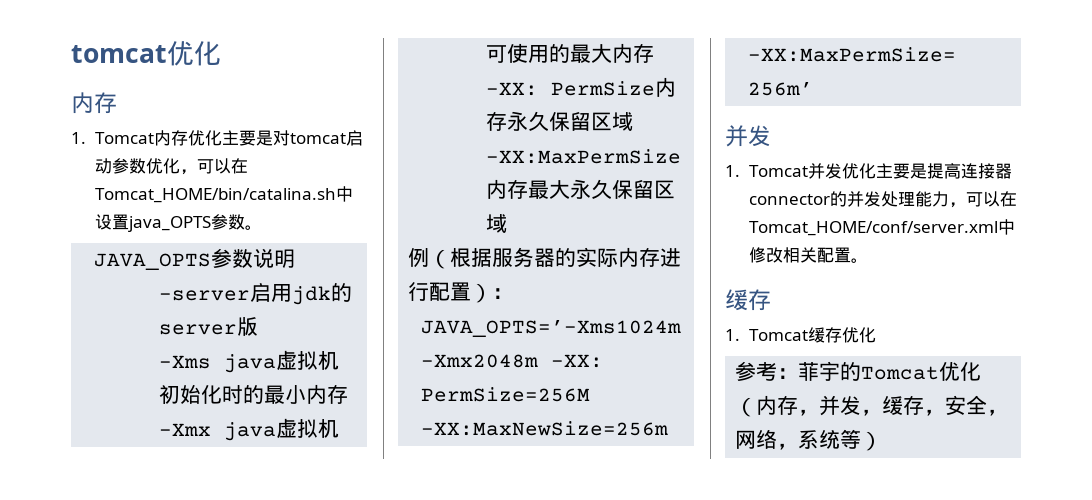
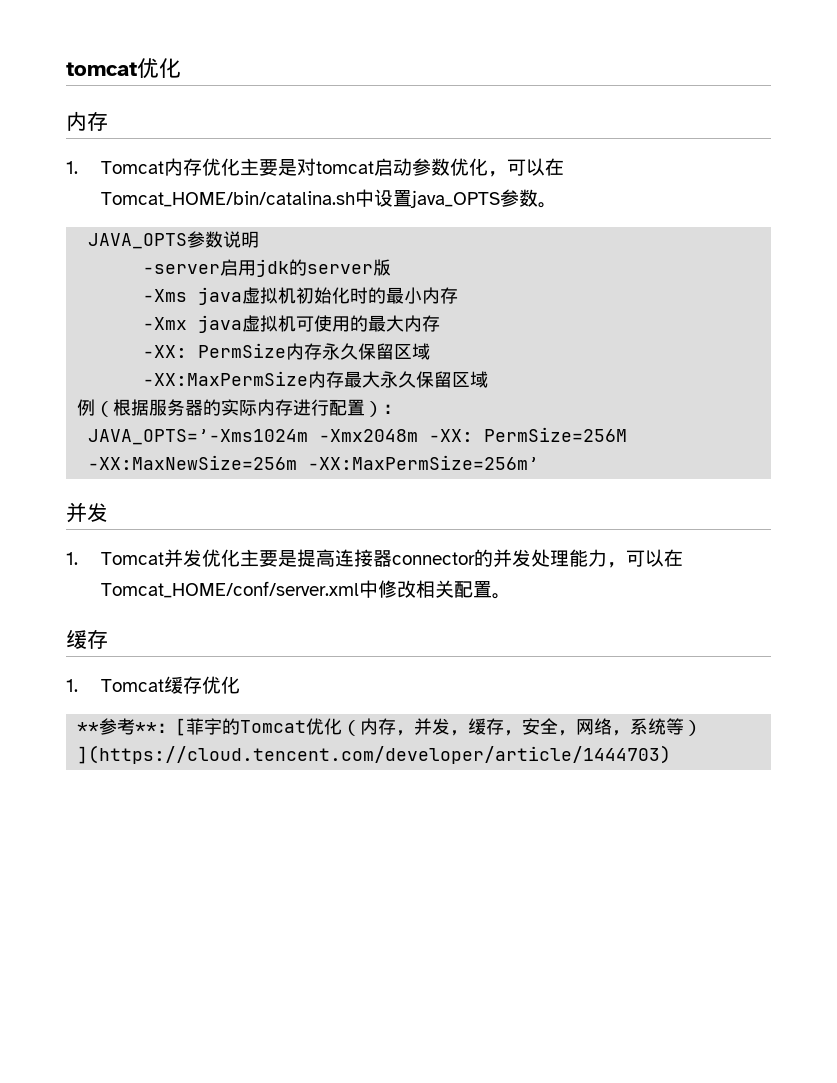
[735,361,799,381] 参考： -> [77,718,187,736] **参考**：[
(883, 441) none -> [77,745,672,764] ](https://cloud.tencent.com/developer/article/1444703)

